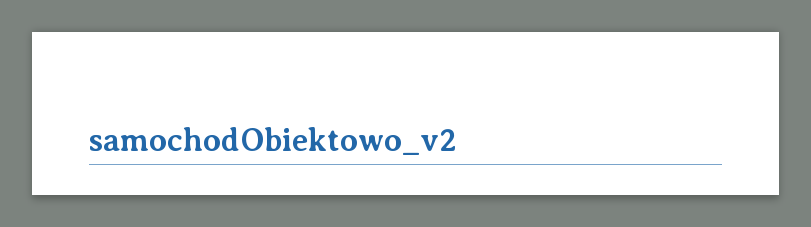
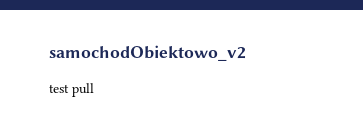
(457, 141) none -> [49,83,94,97] // test pull

